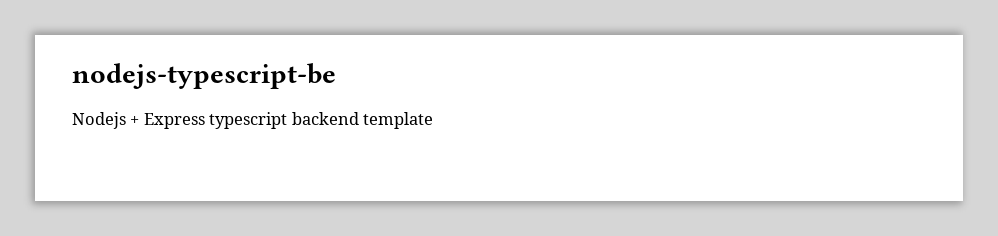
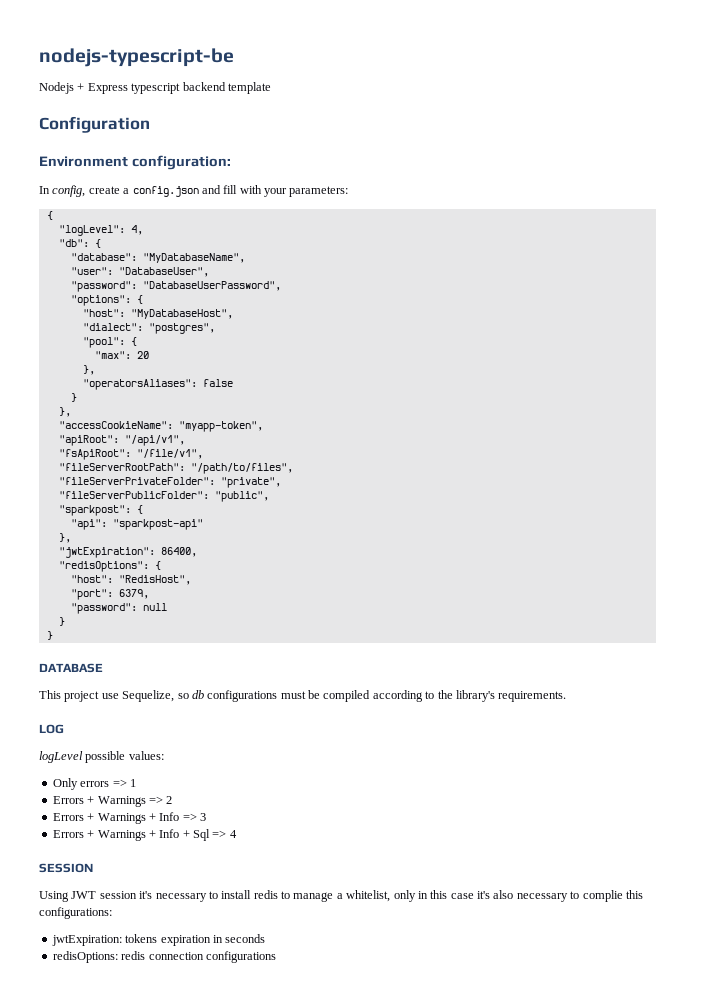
(434, 120) none -> [39,116,150,133] [39,155,231,170] [39,185,349,197] [46,211,53,220] [58,225,143,236] [58,239,101,248] [70,253,245,263] [70,267,209,277] [70,281,281,292] [70,295,143,306] [82,309,233,319] [82,323,215,334] [82,337,137,348] [94,351,149,359] [82,365,95,375] [82,379,233,390] [70,393,77,402] [58,407,71,417] [58,421,263,432] [58,435,185,446] [58,449,203,460] [58,463,293,474] [58,477,281,488] [58,491,269,502] [58,505,143,516] [70,519,203,530] [58,533,71,543] [58,547,197,558] [58,561,161,572] [70,575,191,585] [70,589,149,600] [70,603,167,614] [58,617,65,626] [46,631,53,640] [39,663,103,673] [39,690,567,702] [39,724,64,734] [39,751,164,763] [52,778,136,790] [52,796,173,807] [52,812,206,824] [52,829,237,841] [39,863,93,873] [39,890,643,902] [39,907,112,919] [51,934,266,946] [52,951,276,963] // Configuration // Environment configuration: // In config, create a config.json and fill with your parameters: // { // "logLevel": 4, // "db": { // "database": "MyDatabaseName", // "user": "DatabaseUser", // "password": "DatabaseUserPassword", // "options": { // "host": "MyDatabaseHost", // "dialect": "postgres", // "pool": { // "max": 20 // }, // "operatorsAliases": false // } // }, // "accessCookieName": "myapp-token", // "apiRoot": "/api/v1", // "fsApiRoot": "/file/v1", // "fileServerRootPath": "/path/to/files", // "fileServerPrivateFolder": "private", // "fileServerPublicFolder": "public", // "sparkpost": { // "api": "sparkpost-api" // }, // "jwtExpiration": 86400, // "redisOptions": { // "host": "RedisHost", // "port": 6379, // "password": null // } // } // DATABASE // This project use Sequelize, so db configurations must be compiled according to the library's requirements. // LOG // logLevel possible values: // Only errors => 1 // Errors + Warnings => 2 // Errors + Warnings + Info => 3 // Errors + Warnings + Info + Sql => 4 // SESSION // Using JWT session it's necessary to install redis to manage a whitelist, only in this case it's also necessary to complie this configurations: // jwtExpiration: tokens expiration in seconds // redisOptions: redis connection configurations

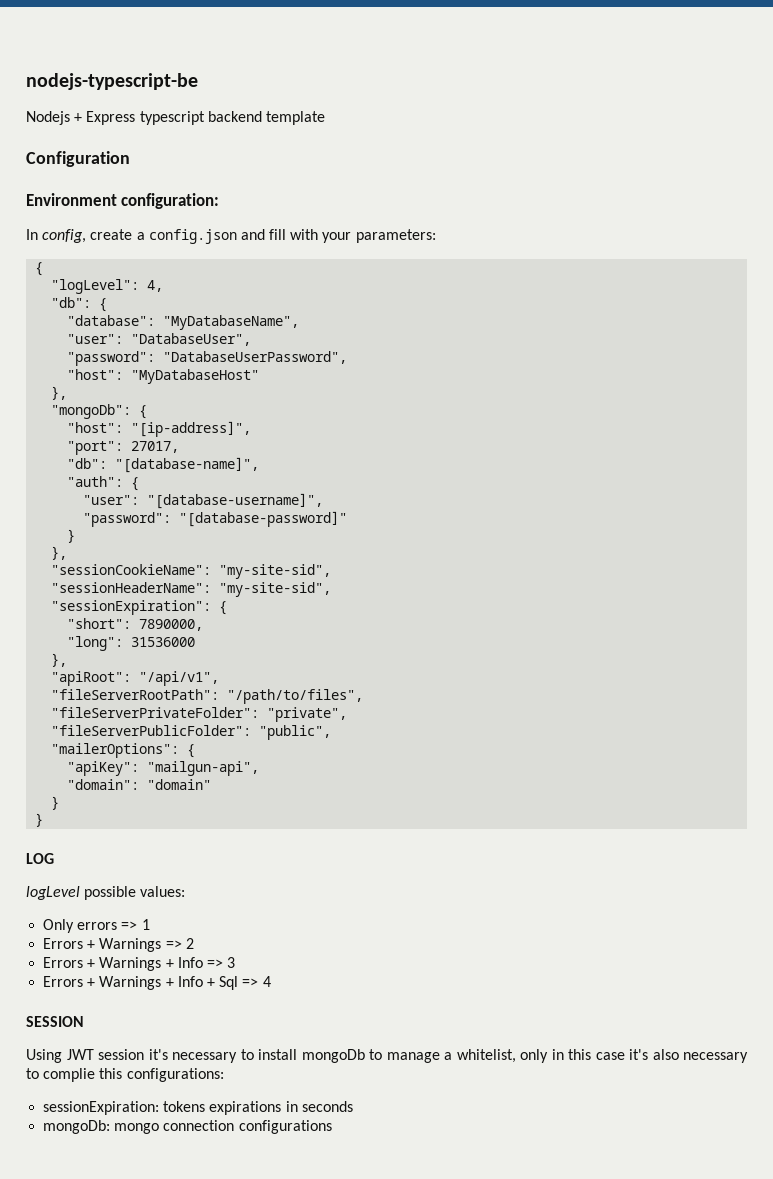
[70,295,143,306] [82,309,233,319] [82,323,215,334] [82,337,137,348] [94,351,149,359] [82,365,95,375] [82,379,233,390] [70,393,77,402] [58,407,71,417] [58,421,263,432] "options": { // "host": "MyDatabaseHost", // "dialect": "postgres", // "pool": { // "max": 20 // }, // "operatorsAliases": false // } // }, // "accessCookieName": "myapp-token", -> [67,369,260,384] [51,386,68,400] [51,404,148,419] [67,421,252,437] [67,441,180,455] [67,457,260,473] [67,476,140,491] [83,493,324,509] [83,511,348,527] [67,529,76,543] [51,546,68,560] [51,564,332,579] [51,582,332,597] [51,600,228,615] [67,618,204,631] [67,636,196,651] [51,653,68,667] "host": "MyDatabaseHost" // }, // "mongoDb": { // "host": "[ip-address]", // "port": 27017, // "db": "[database-name]", // "auth": { // "user": "[database-username]", // "password": "[database-password]" // } // }, // "sessionCookieName": "my-site-sid", // "sessionHeaderName": "my-site-sid", // "sessionExpiration": { // "short": 7890000, // "long": 31536000 // },
[58,449,203,460] // "fsApiRoot": "/file/v1", -> (220, 678) none
[58,505,143,516] [70,519,203,530] [58,533,71,543] [58,547,197,558] [58,561,161,572] [70,575,191,585] [70,589,149,600] [70,603,167,614] [58,617,65,626] [46,631,53,640] [39,663,103,673] [39,690,567,702] "sparkpost": { // "api": "sparkpost-api" // }, // "jwtExpiration": 86400, // "redisOptions": { // "host": "RedisHost", // "port": 6379, // "password": null // } // } // DATABASE // This project use Sequelize, so db configurations must be compiled according to the library's requirements. -> [51,743,196,758] [67,761,260,776] [67,779,212,790] [51,796,60,810] [35,813,44,827] "mailerOptions": { // "apiKey": "mailgun-api", // "domain": "domain" // } // }
[253,890,278,899] redis -> [301,1049,365,1063] mongoDb
[51,934,211,946] jwtExpiration: tokens expiration -> [43,1101,282,1115] sessionExpiration: tokens expirations
[52,951,146,963] redisOptions: redis -> [43,1120,160,1134] mongoDb: mongo

